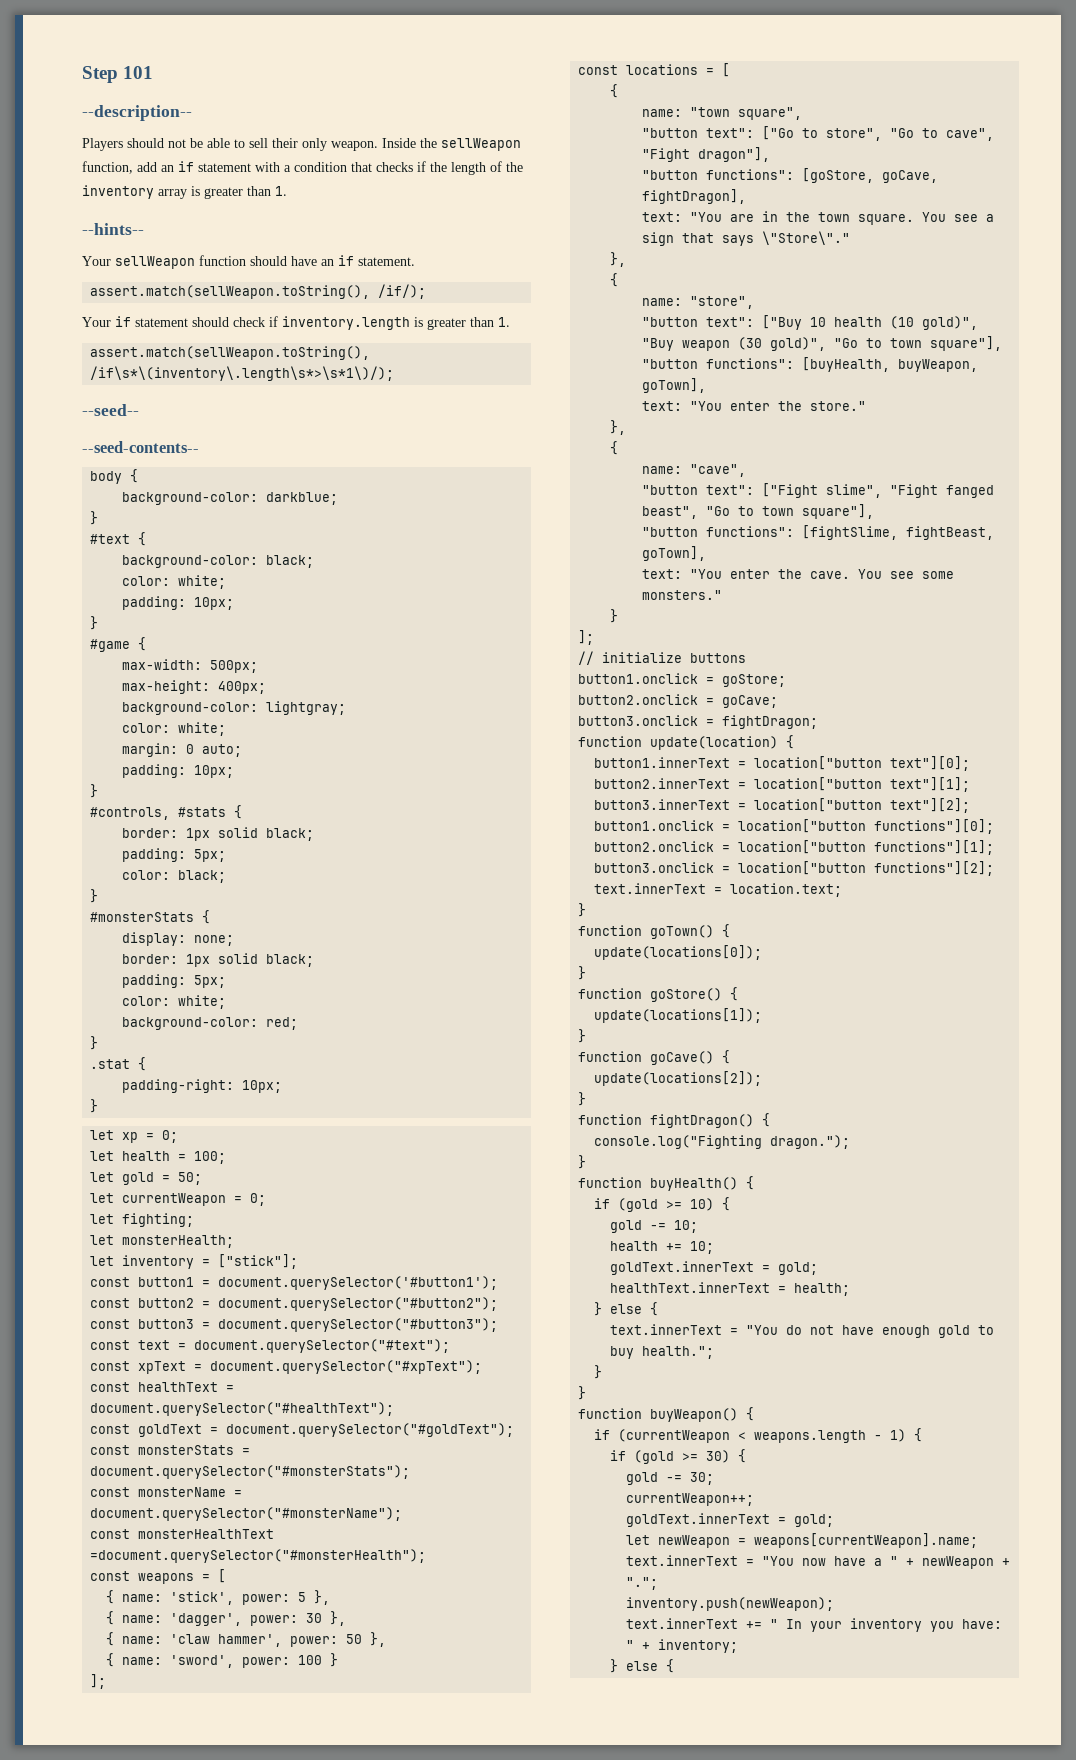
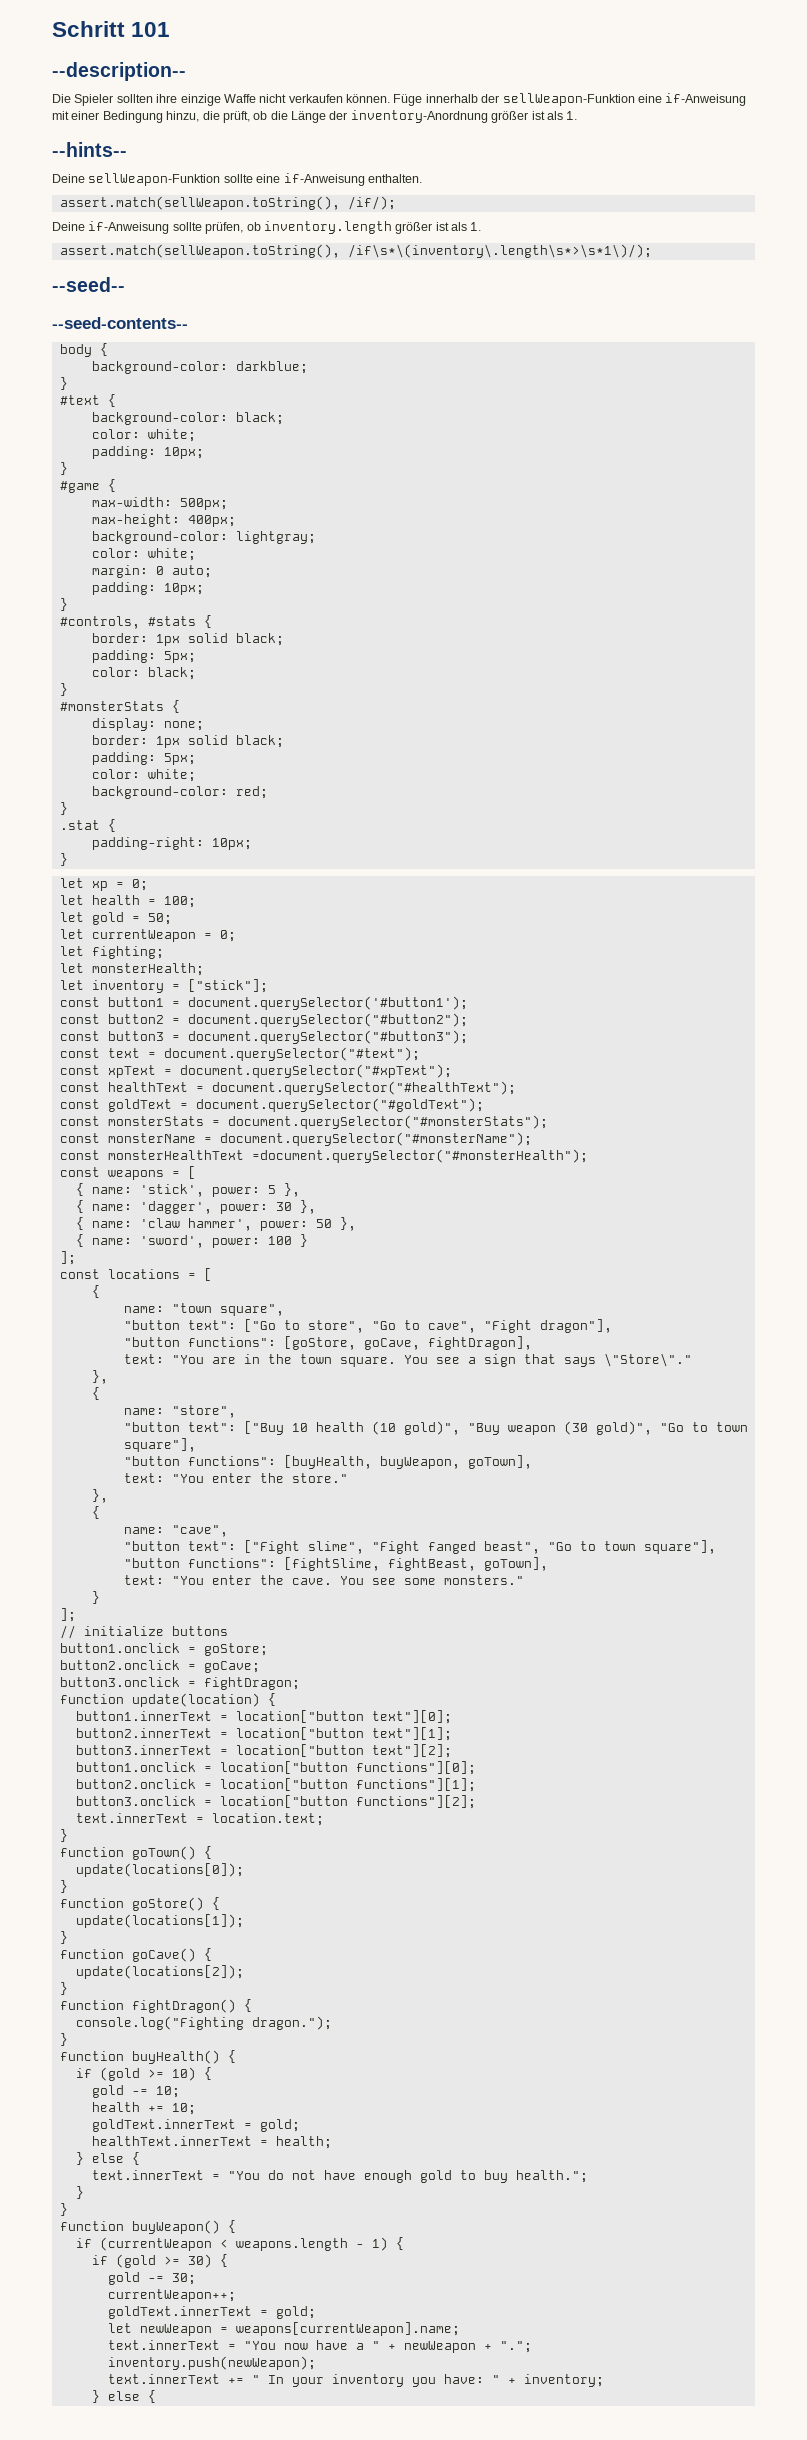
[82,66,118,83] Step -> [52,21,125,37] Schritt
[82,138,521,151] [82,161,523,175] [82,185,287,199] [82,223,144,235] [82,255,415,269] [90,284,427,299] [82,316,494,330] Players should not be able to sell their only weapon. Inside the sellWeapon function, add an if statement with a condition that checks if the length of the inventory array is greater than 1. // --hints-- // Your sellWeapon function should have an if statement. // assert.match(sellWeapon.toString(), /if/); // Your if statement should check if inventory.length is greater than -> [52,93,747,106] [52,110,578,123] [52,142,127,157] [52,173,422,186] [59,196,396,210] [52,221,467,234] Die Spieler sollten ihre einzige Waffe nicht verkaufen können. Füge innerhalb der sellWeapon-Funktion eine if-Anweisung mit einer Bedingung hinzu, die prüft, ob die Länge der inventory-Anordnung größer ist als 1. // --hints-- // Deine sellWeapon-Funktion sollte eine if-Anweisung enthalten. // assert.match(sellWeapon.toString(), /if/); // Deine if-Anweisung sollte prüfen, ob inventory.length größer ist als

